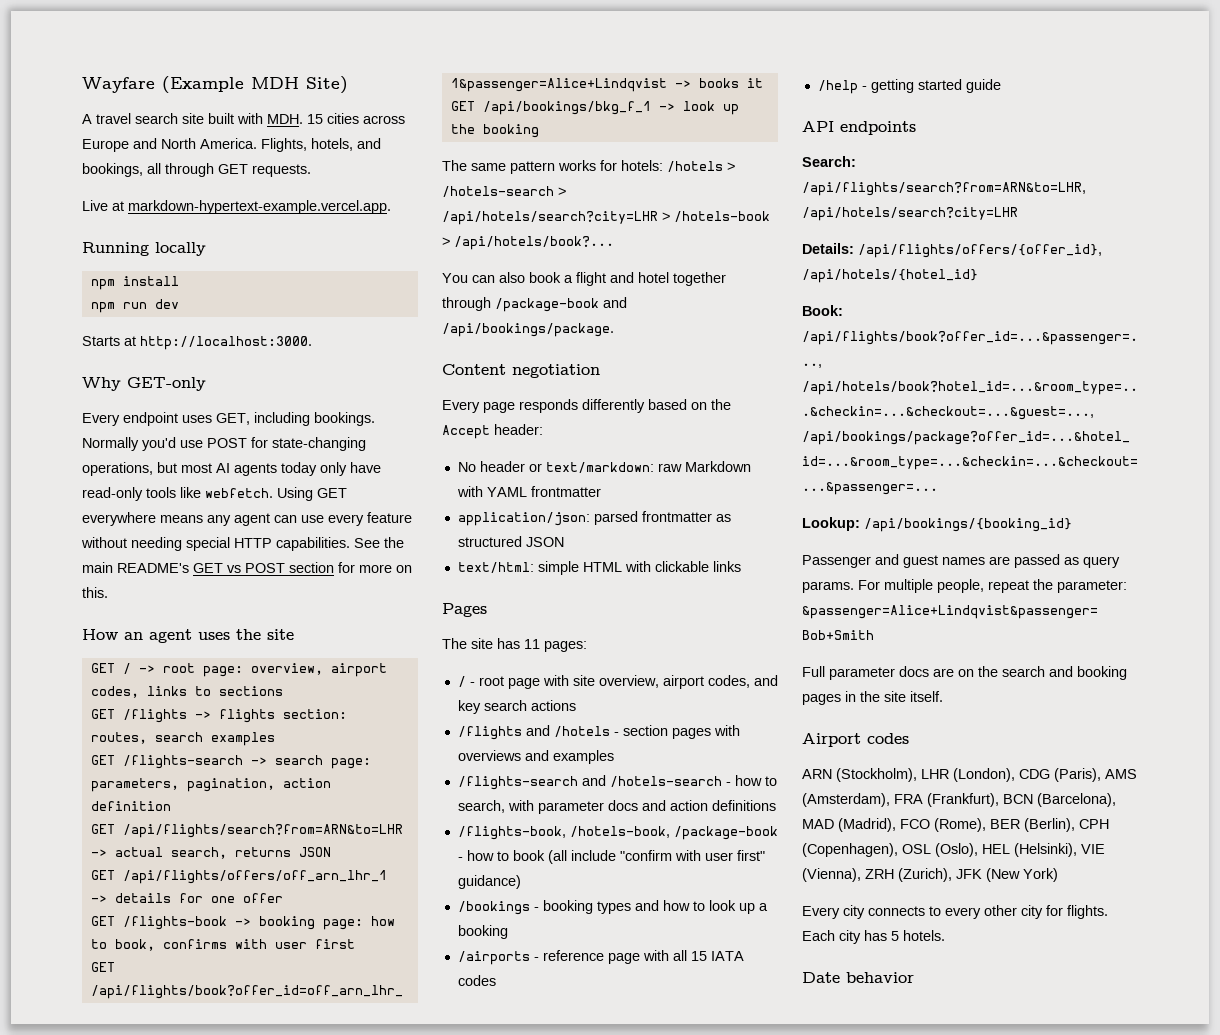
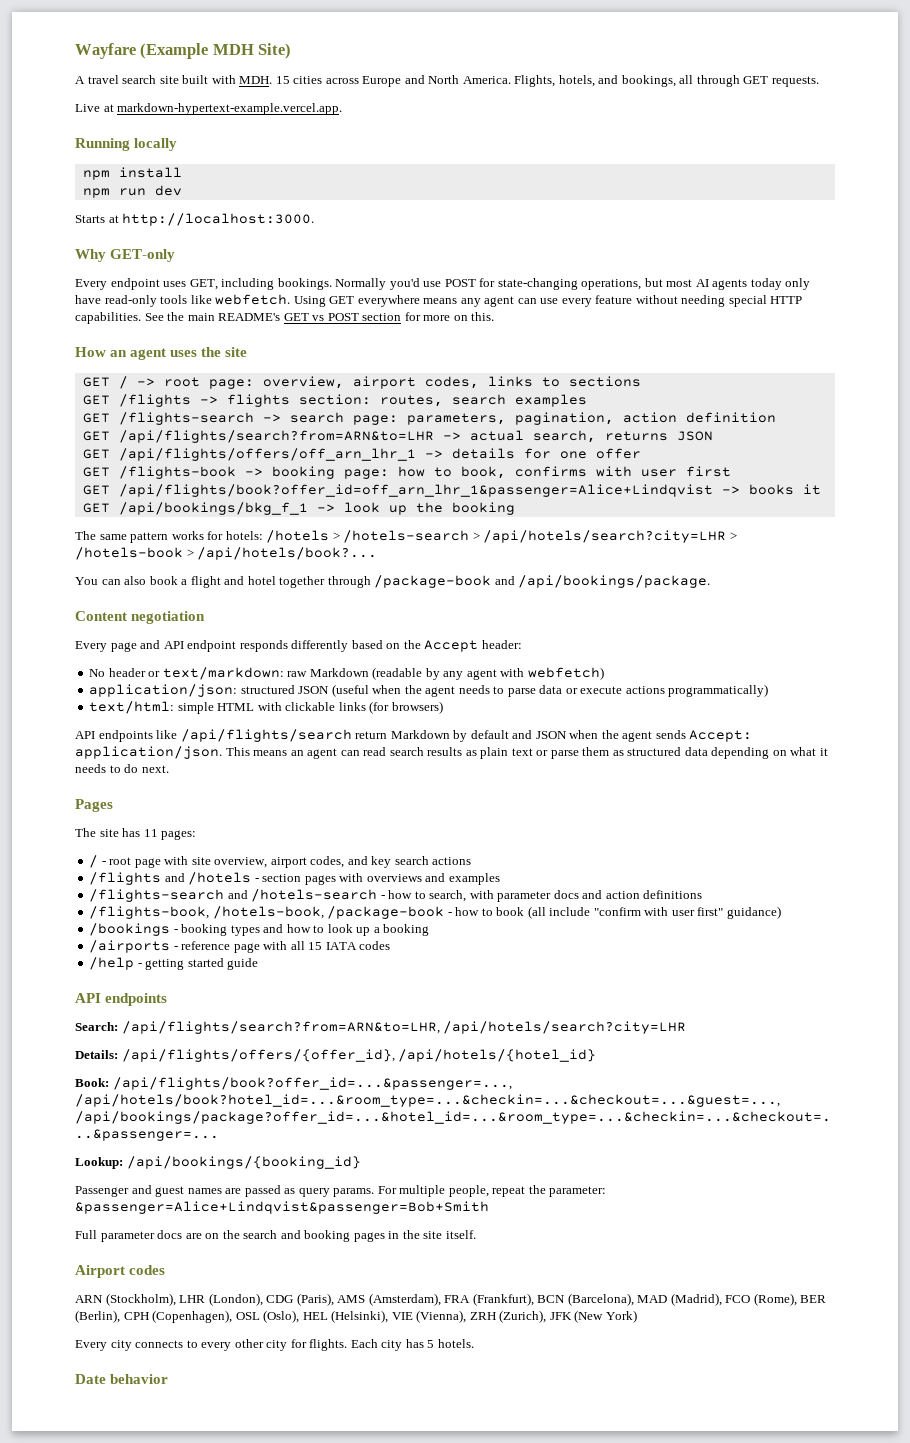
(515, 407) none -> [140,640,237,652] and API endpoint
[456,486,601,497] [457,511,731,526] [457,536,564,547] with YAML frontmatter // application/json: parsed frontmatter as structured JSON -> [372,667,604,680] [89,684,769,697] (readable by any agent with webfetch) // application/json: structured JSON (useful when the agent needs to parse data or execute actions programmatically)
(741, 566) none -> [369,701,443,714] [75,729,753,742] [75,746,828,759] [75,764,169,773] (for browsers) // API endpoints like /api/flights/search return Markdown by default and JSON when the agent sends Accept: application/json. This means an agent can read search results as plain text or parse them as structured data depending on what it needs to do next.

